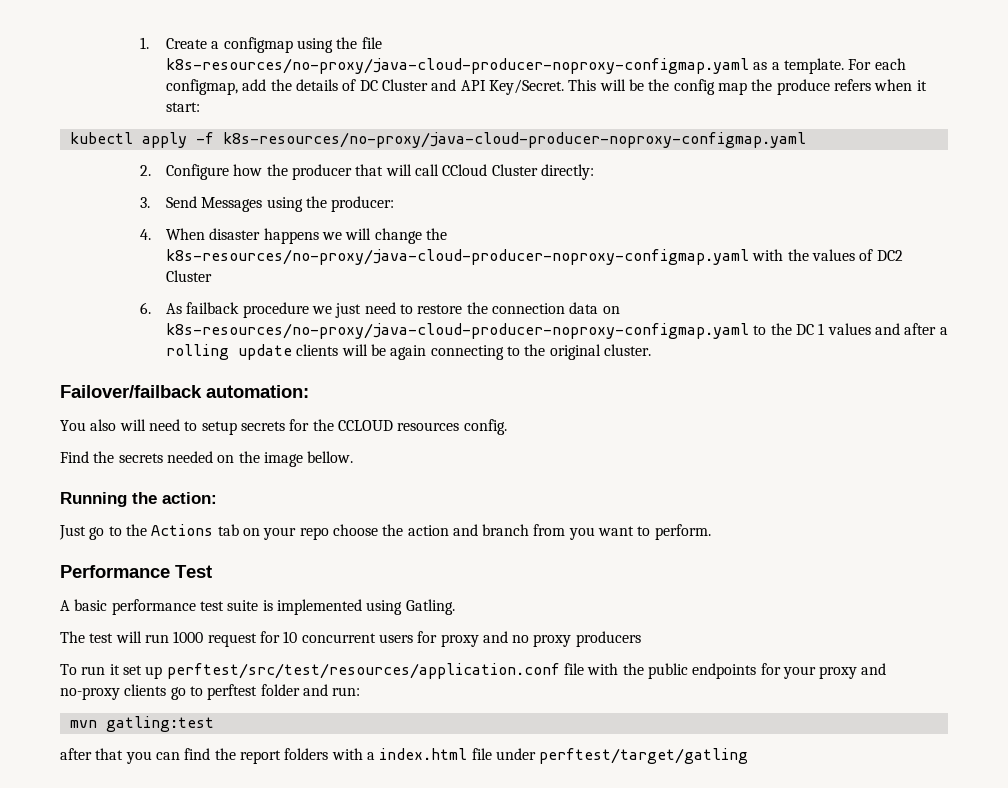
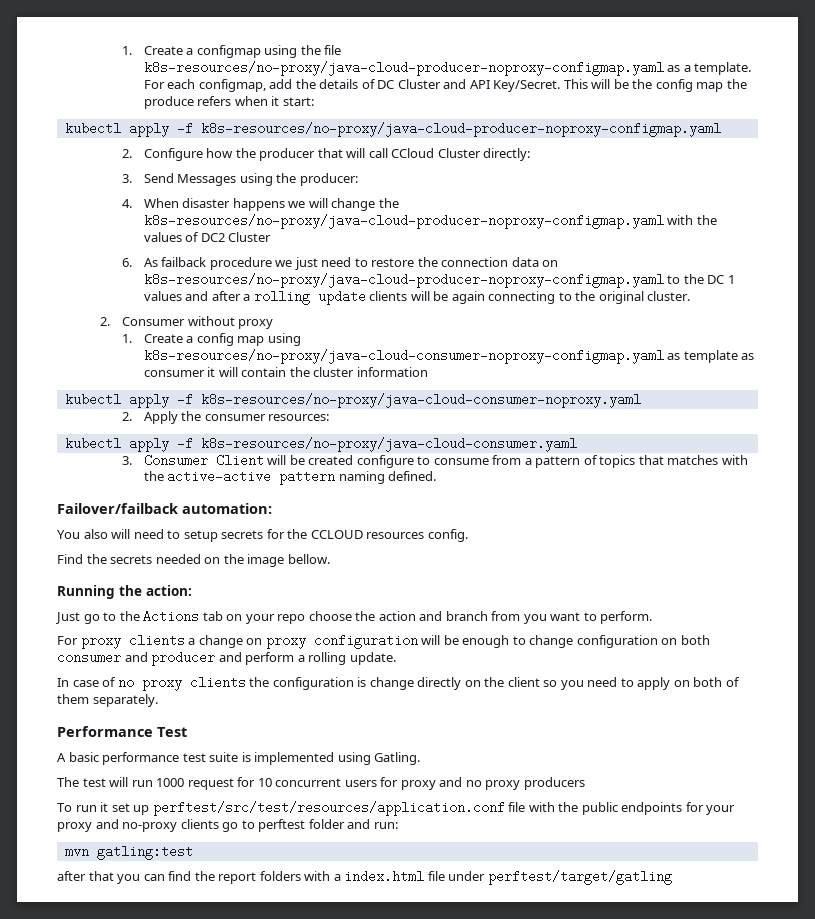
(651, 350) none -> [100,316,274,329] [122,333,301,346] [143,349,755,364] [143,367,428,377] [64,393,641,408] [122,411,330,424] [64,437,577,452] [122,454,748,468] [143,470,437,485] // 2. Consumer without proxy // 1. Create a config map using k8s-resources/no-proxy/java-cloud-consumer-noproxy-configmap.yaml as template as consumer it will contain the cluster information // kubectl apply -f k8s-resources/no-proxy/java-cloud-consumer-noproxy.yaml // 2. Apply the consumer resources: // kubectl apply -f k8s-resources/no-proxy/java-cloud-consumer.yaml // 3. Consumer Client will be created configure to consume from a pattern of topics that matches with the active-active pattern naming defined.
(711, 532) none -> [57,634,710,649] [57,651,396,666] [57,676,740,691] [57,694,158,707] // For proxy clients a change on proxy configuration will be enough to change configuration on both consumer and producer and perform a rolling update. // In case of no proxy clients the configuration is change directly on the client so you need to apply on both of them separately.

